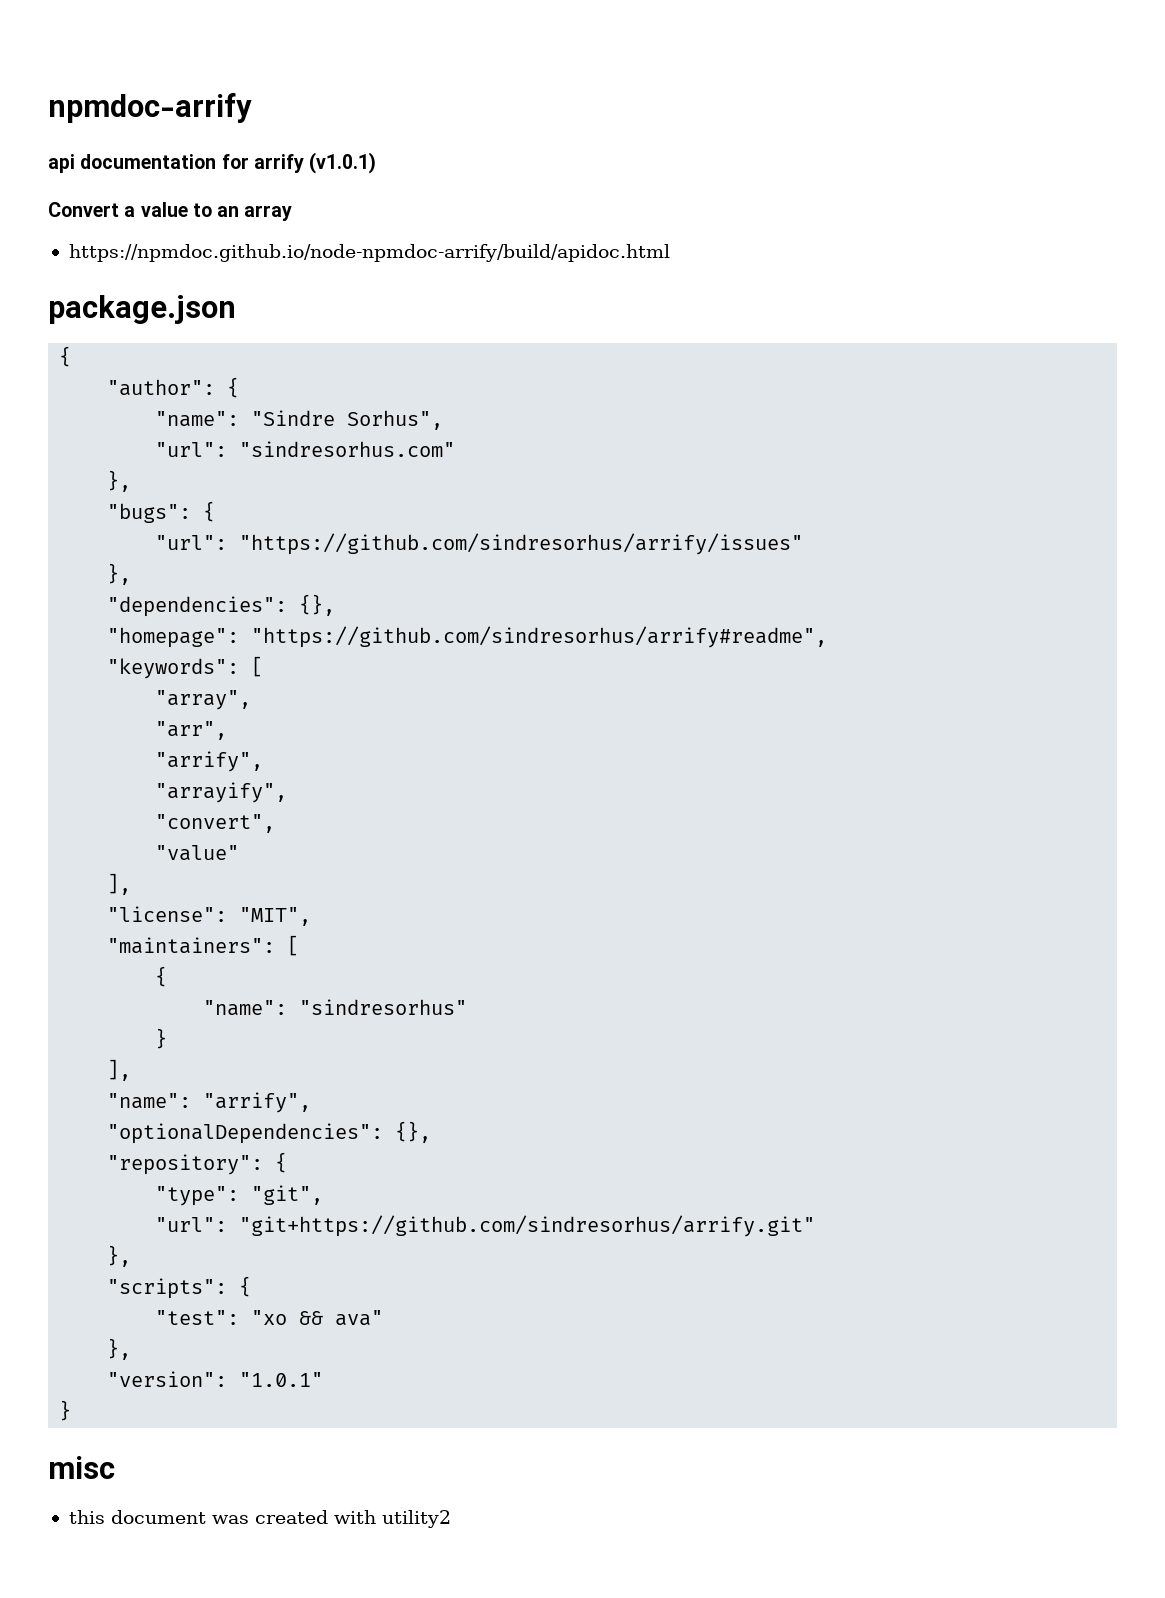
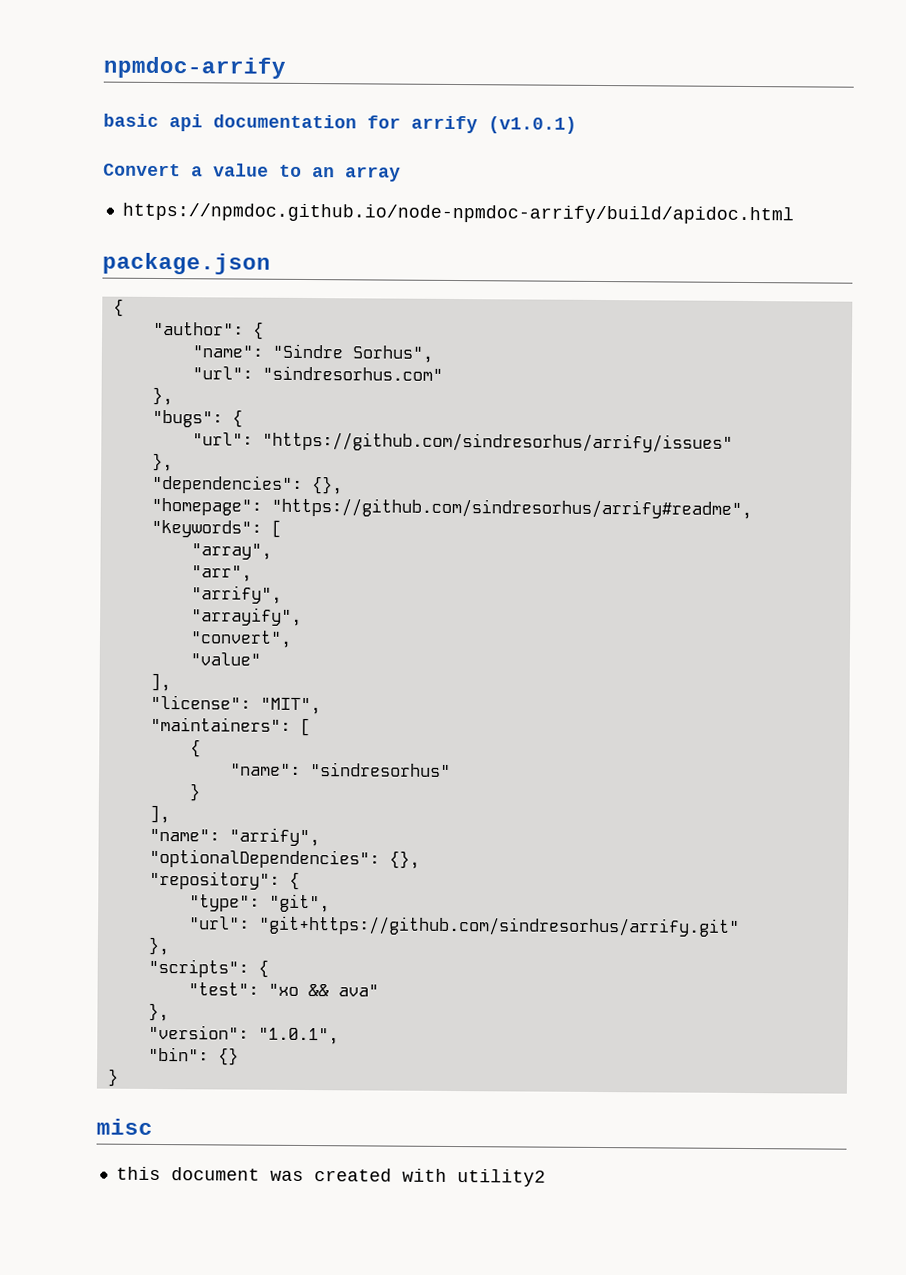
(252, 108) none -> [103,113,159,127] basic
[239,1372,324,1387] "1.0.1" -> [257,1027,339,1045] [147,1046,239,1066] "1.0.1", // "bin": {}

